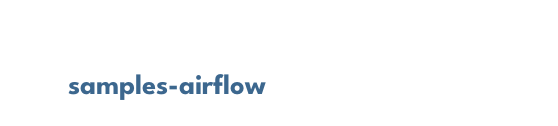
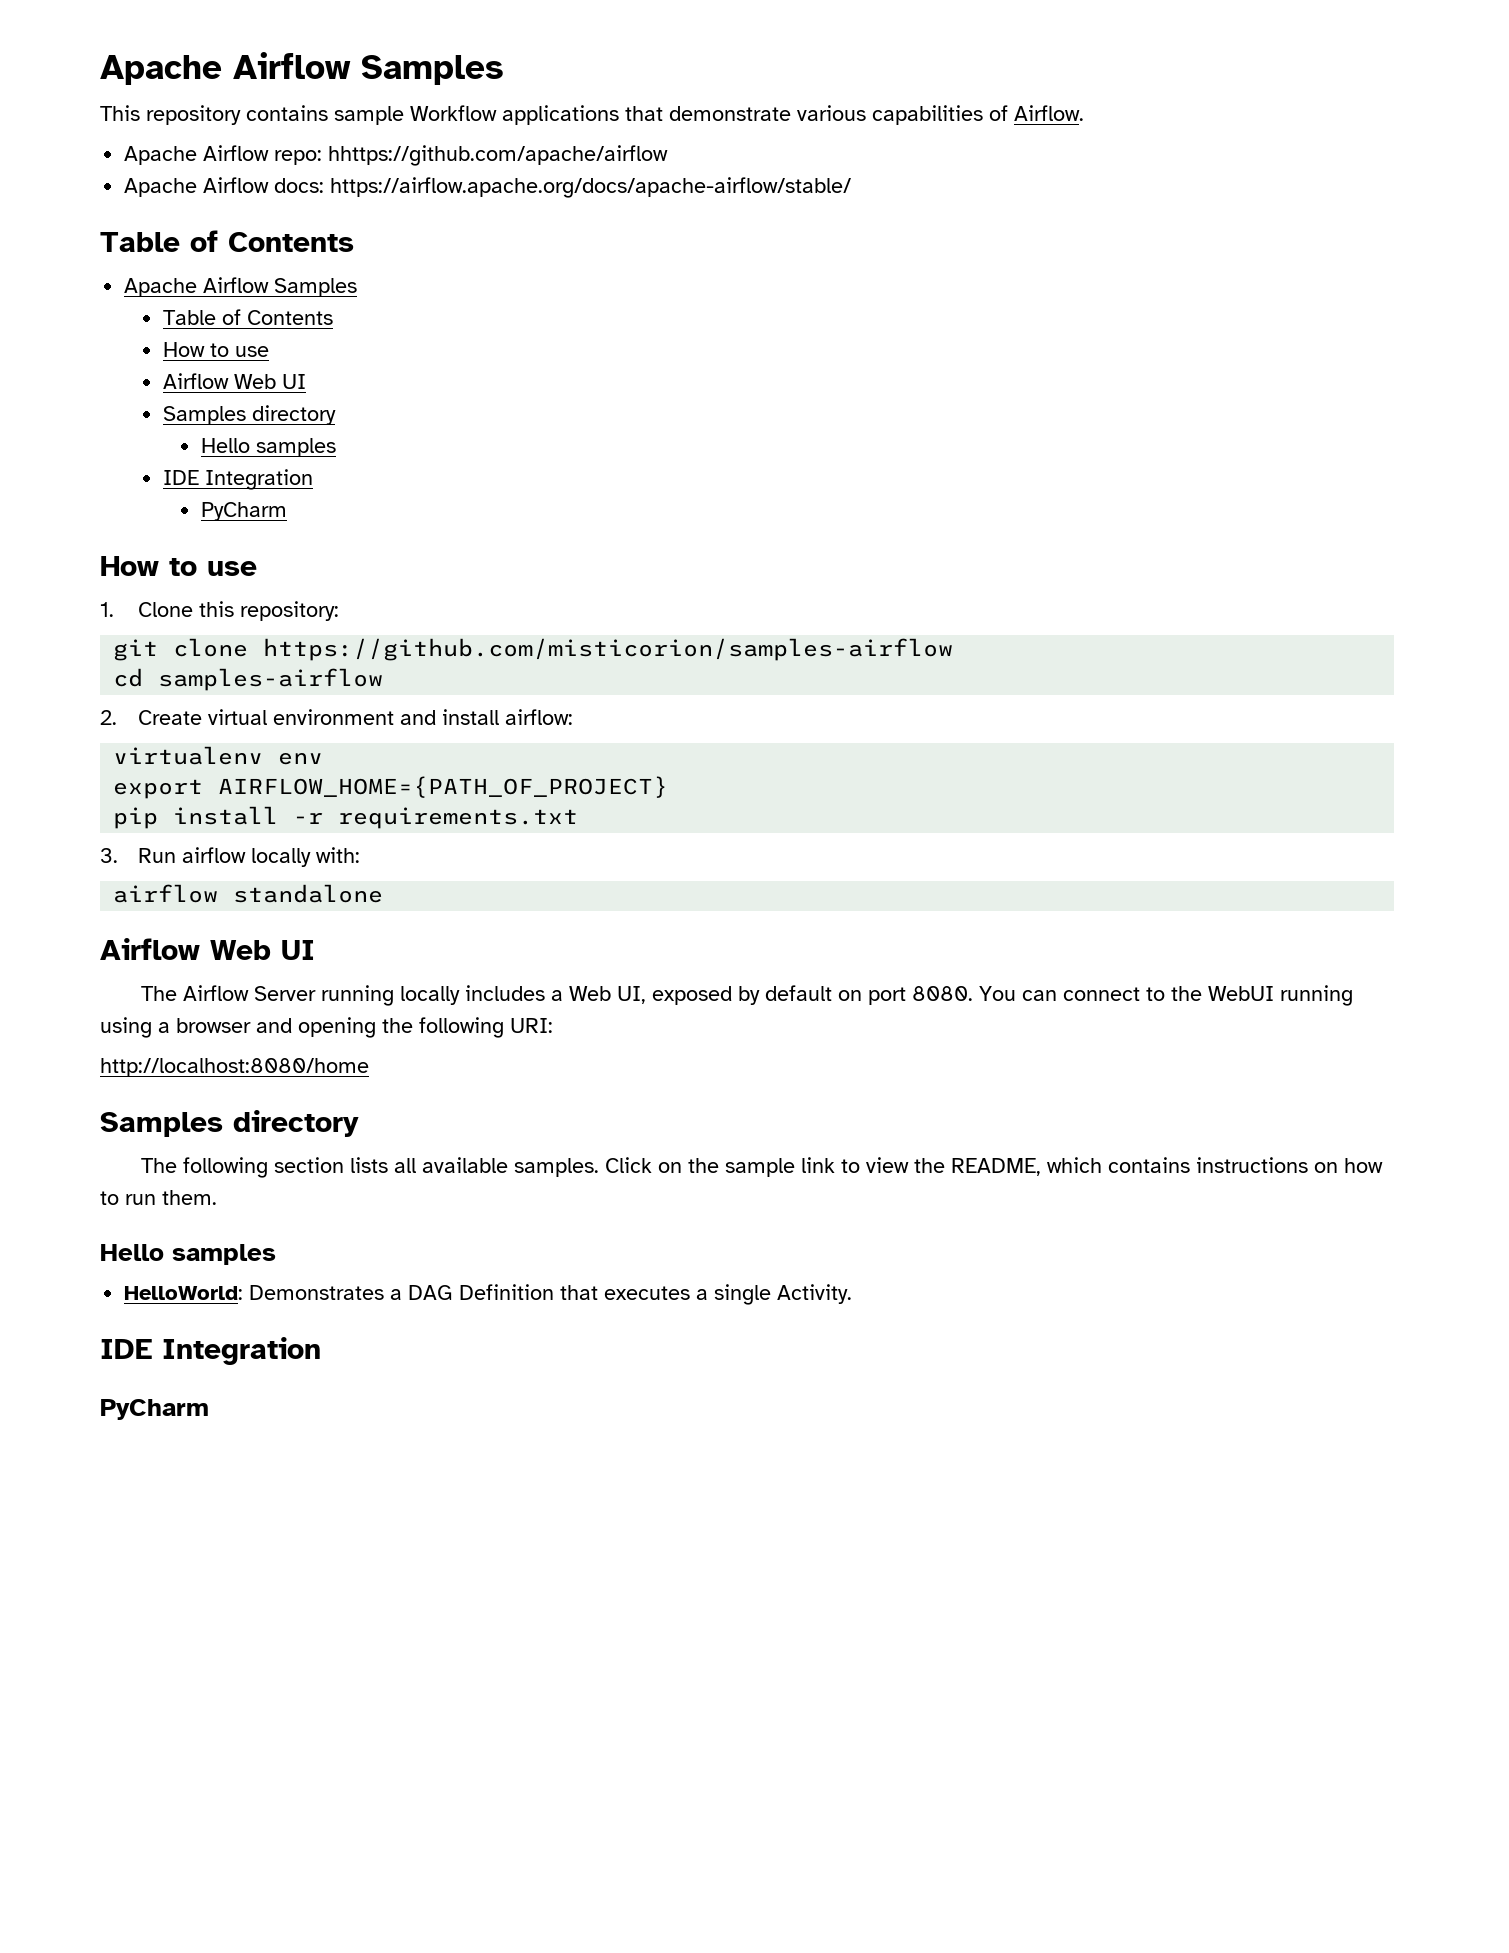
[68,74,266,100] samples-airflow -> [100,52,504,85] [100,105,1084,125] [124,145,669,166] [124,177,852,198] [100,230,354,252] [124,277,358,297] [162,309,333,325] [162,342,269,357] [162,373,306,389] [162,405,336,425] [201,438,337,457] [162,469,313,490] [201,502,288,521] [100,556,257,576] [100,601,340,621] [113,638,954,661] [113,668,384,691] [100,709,574,725] [113,746,324,765] [113,776,669,799] [113,806,579,829] [100,847,361,867] [113,884,384,903] [100,938,315,960] [141,985,1354,1006] [100,1017,553,1038] [100,1058,369,1077] [100,1110,359,1137] [141,1157,1384,1178] [100,1190,217,1205] [100,1244,276,1265] [124,1284,853,1305] [100,1337,321,1365] [100,1399,209,1420] Apache Airflow Samples // This repository contains sample Workflow applications that demonstrate various capabilities of Airflow. // Apache Airflow repo: hhttps://github.com/apache/airflow // Apache Airflow docs: https://airflow.apache.org/docs/apache-airflow/stable/ // Table of Contents // Apache Airflow Samples // Table of Contents // How to use // Airflow Web UI // Samples directory // Hello samples // IDE Integration // PyCharm // How to use // 1. Clone this repository: // git clone https://github.com/misticorion/samples-airflow // cd samples-airflow // 2. Create virtual environment and install airflow: // virtualenv env // export AIRFLOW_HOME={PATH_OF_PROJECT} // pip install -r requirements.txt // 3. Run airflow locally with: // airflow standalone // Airflow Web UI // The Airflow Server running locally includes a Web UI, exposed by default on port 8080. You can connect to the WebUI running using a browser and opening the following URI: // http://localhost:8080/home // Samples directory // The following section lists all available samples. Click on the sample link to view the README, which contains instructions on how to run them. // Hello samples // HelloWorld: Demonstrates a DAG Definition that executes a single Activity. // IDE Integration // PyCharm

